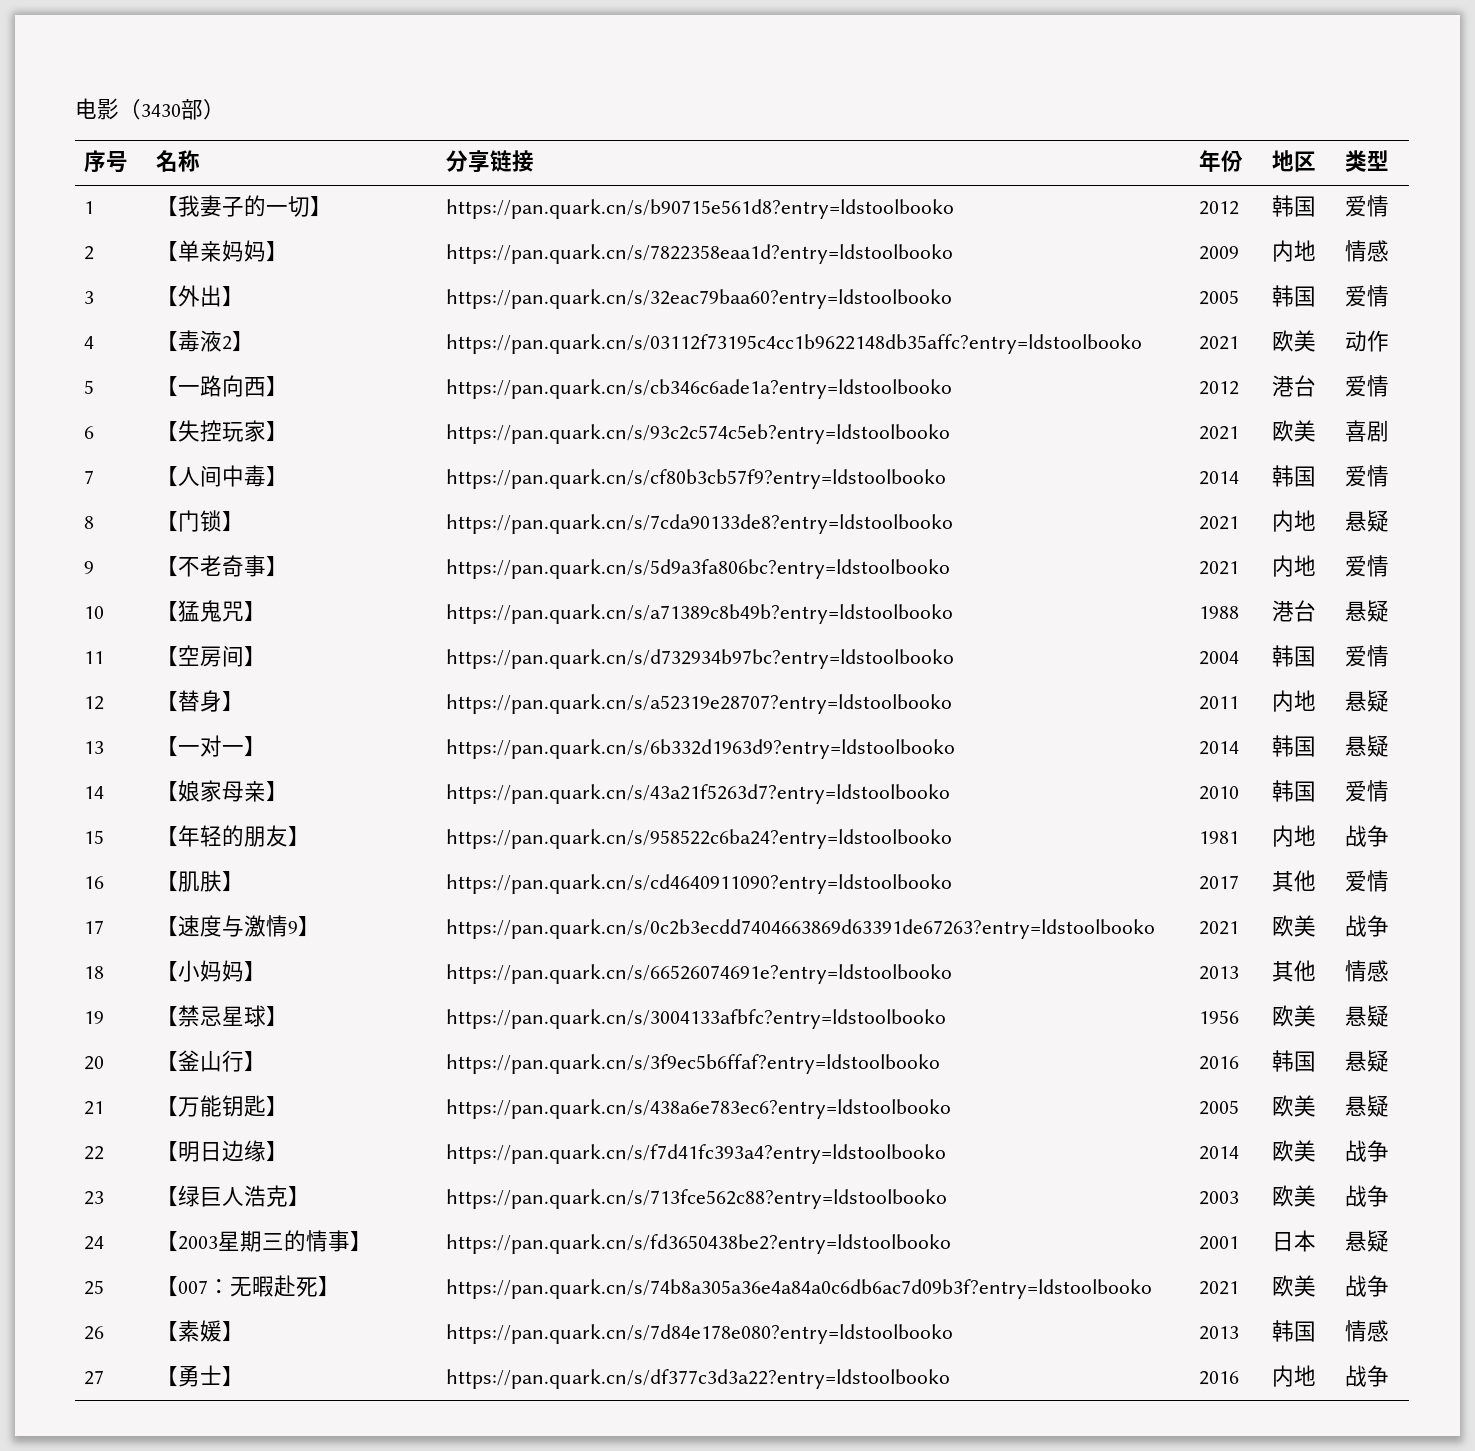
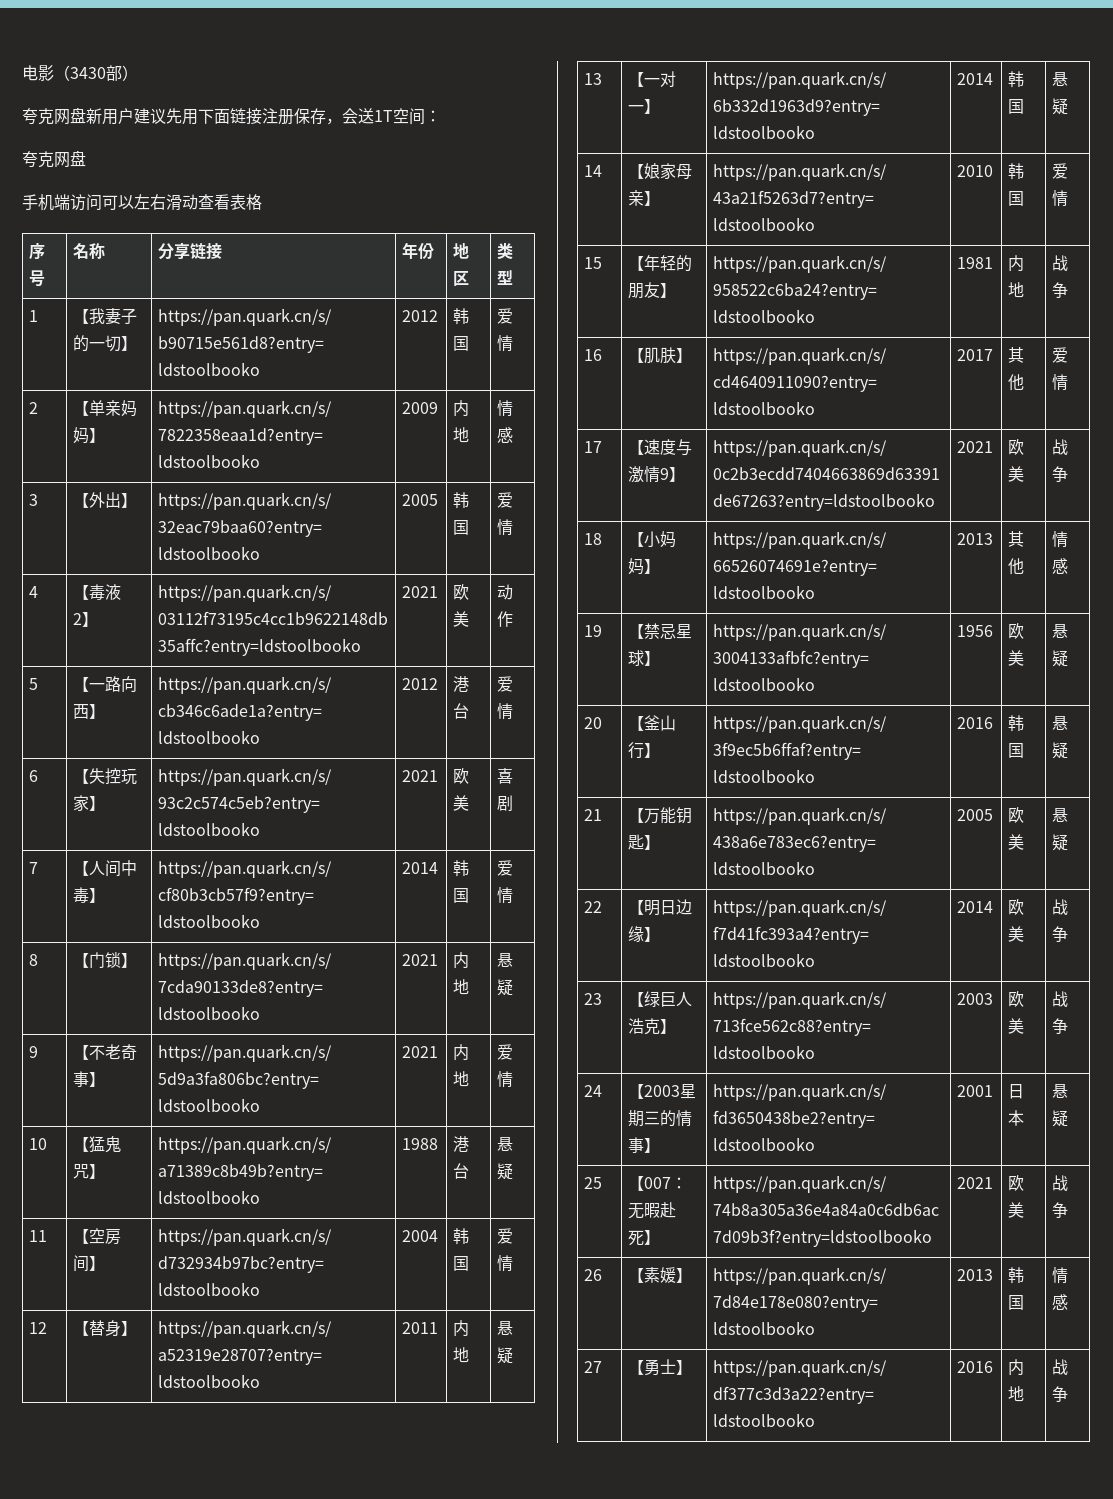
(225, 109) none -> [22,107,441,125] [22,150,86,168] [22,194,262,211] // 夸克网盘新用户建议先用下面链接注册保存，会送1T空间： // 夸克网盘 // 手机端访问可以左右滑动查看表格

